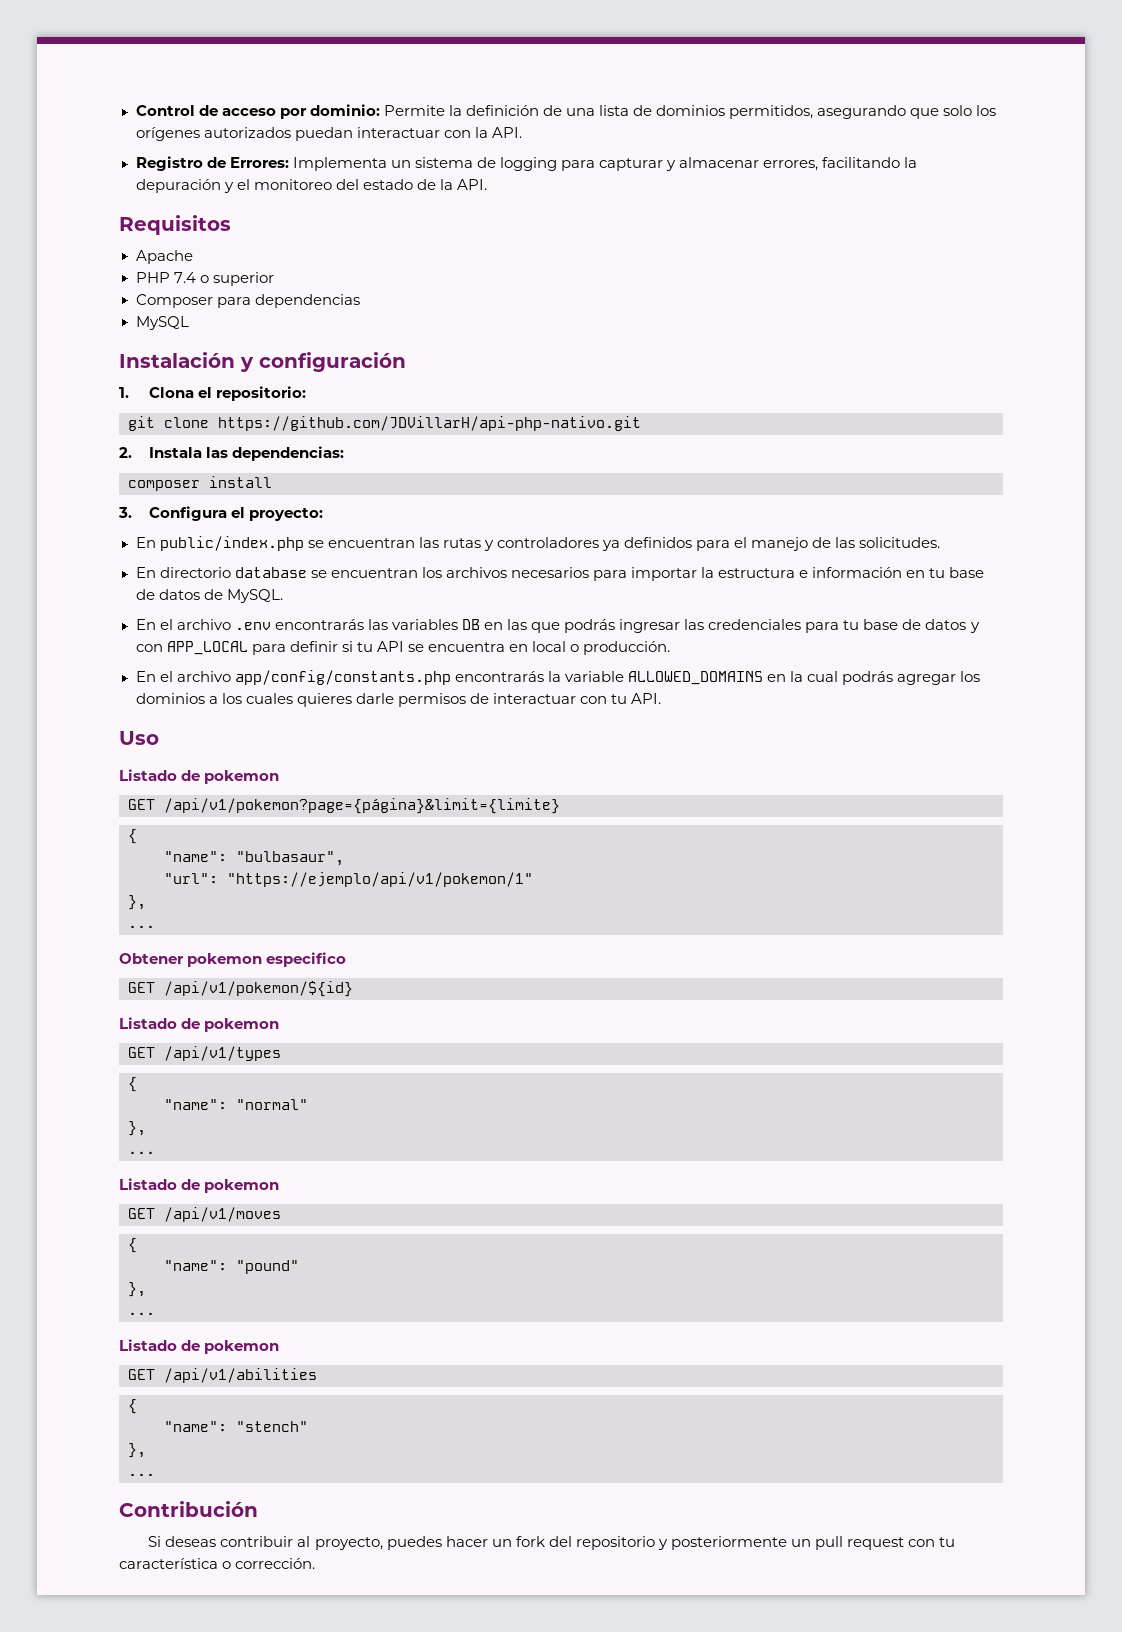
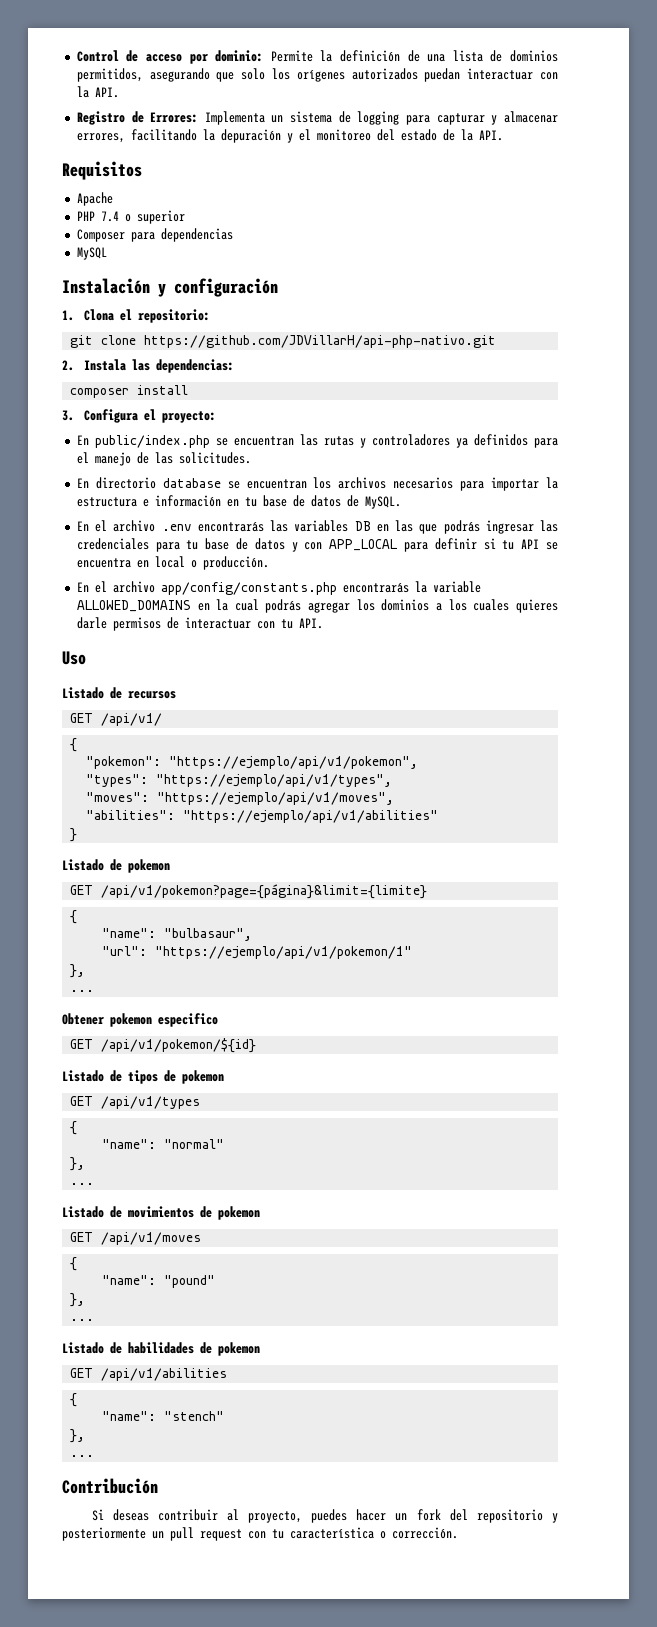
(159, 738) none -> [62,687,176,699] [70,713,163,726] [70,738,78,752] [86,756,419,769] [86,774,393,787] [86,792,395,805] [86,810,439,823] [70,828,78,842] // Listado de recursos // GET /api/v1/ // { // "pokemon": "https://ejemplo/api/v1/pokemon", // "types": "https://ejemplo/api/v1/types", // "moves": "https://ejemplo/api/v1/moves", // "abilities": "https://ejemplo/api/v1/abilities" // }
(201, 1023) none -> [128,1070,176,1084] tipos de
(201, 1184) none -> [128,1206,212,1218] movimientos de
(201, 1345) none -> [128,1342,212,1354] habilidades de

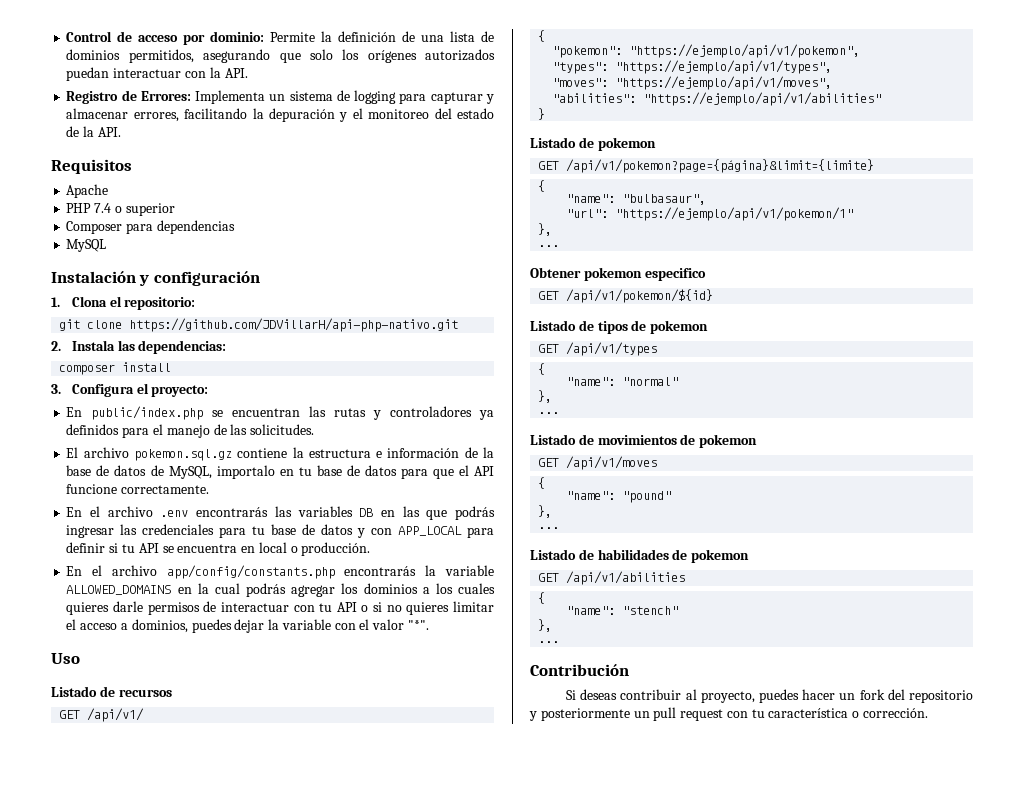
[76,477,558,491] [76,495,221,507] En directorio database se encuentran los archivos necesarios para importar la estructura e información -> [66,447,495,461] [66,465,275,479] El archivo pokemon.sql.gz contiene la estructura e información de la base de datos de MySQL, importalo
[346,495,401,509] de MySQL. -> [400,465,495,479] [66,484,210,494] para que el API funcione correctamente.
[298,618,323,629] API. -> [336,601,494,615] [66,619,429,633] API o si no quieres limitar el acceso a dominios, puedes dejar la variable con el valor "*".

